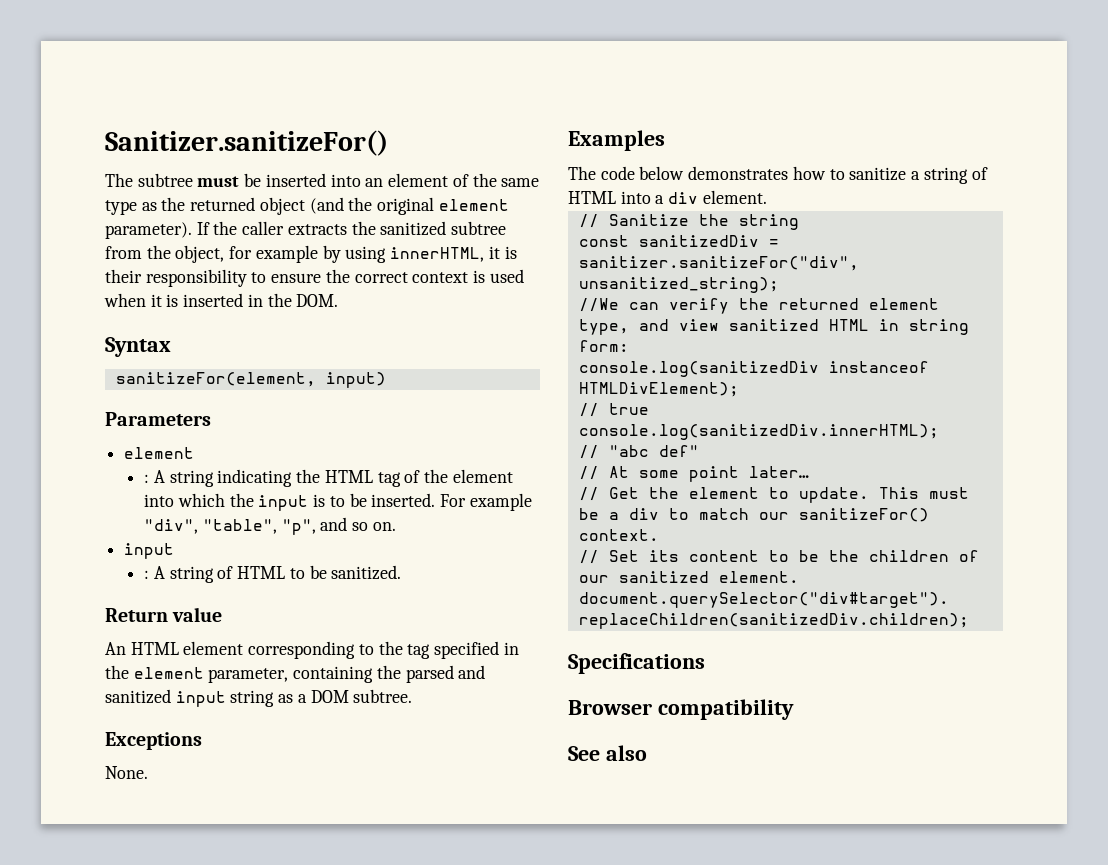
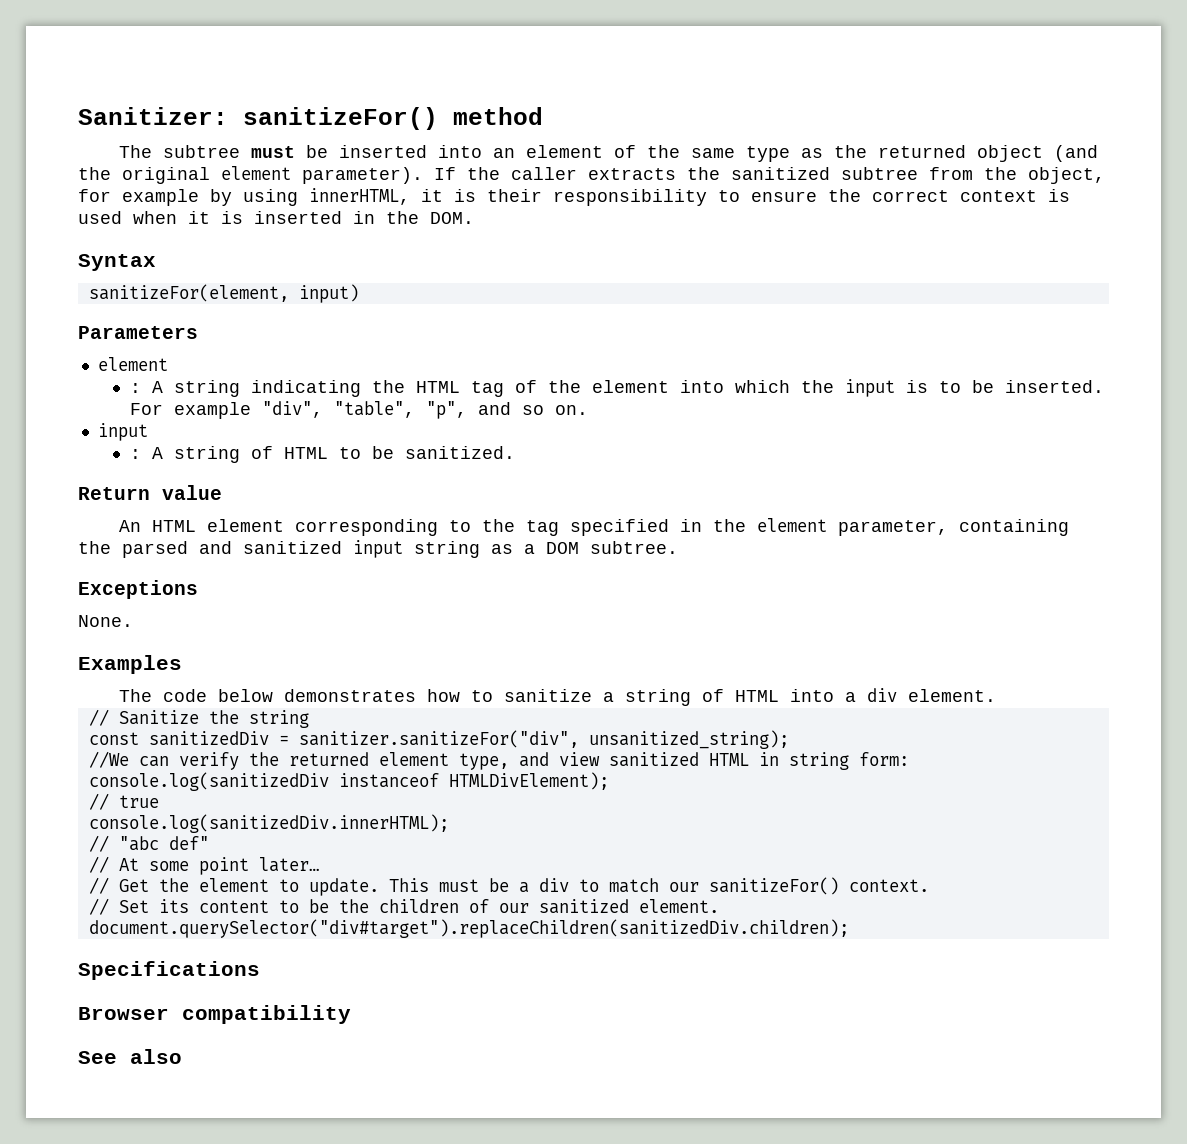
[105,130,388,156] Sanitizer.sanitizeFor() -> [78,107,543,130] Sanitizer: sanitizeFor() method

